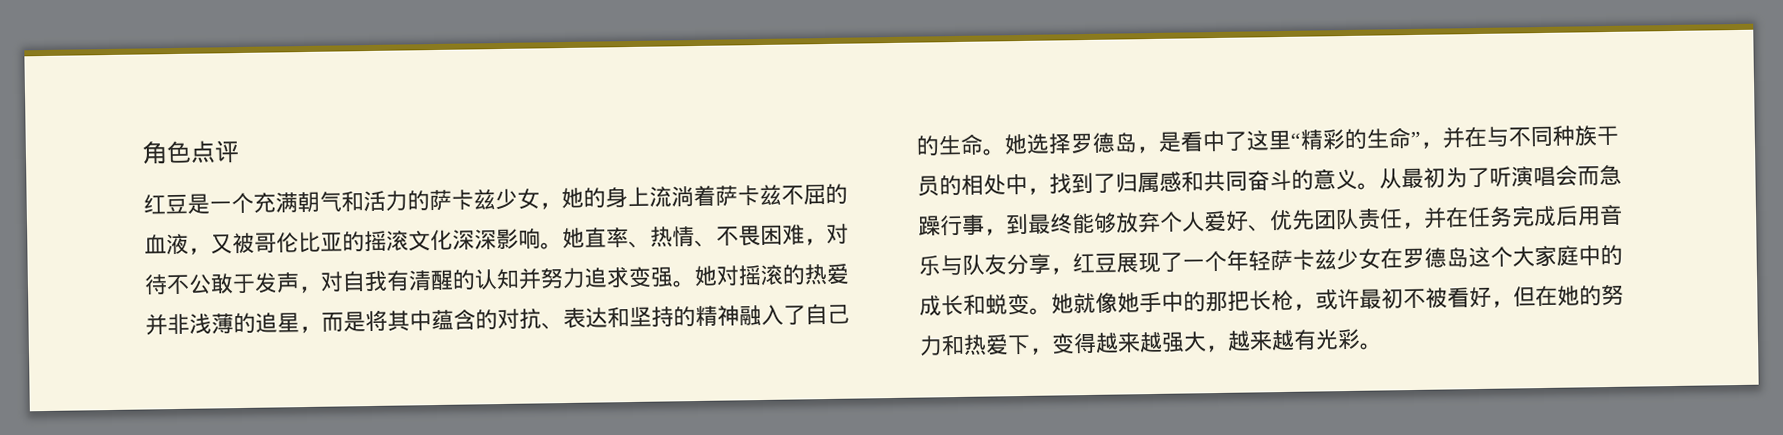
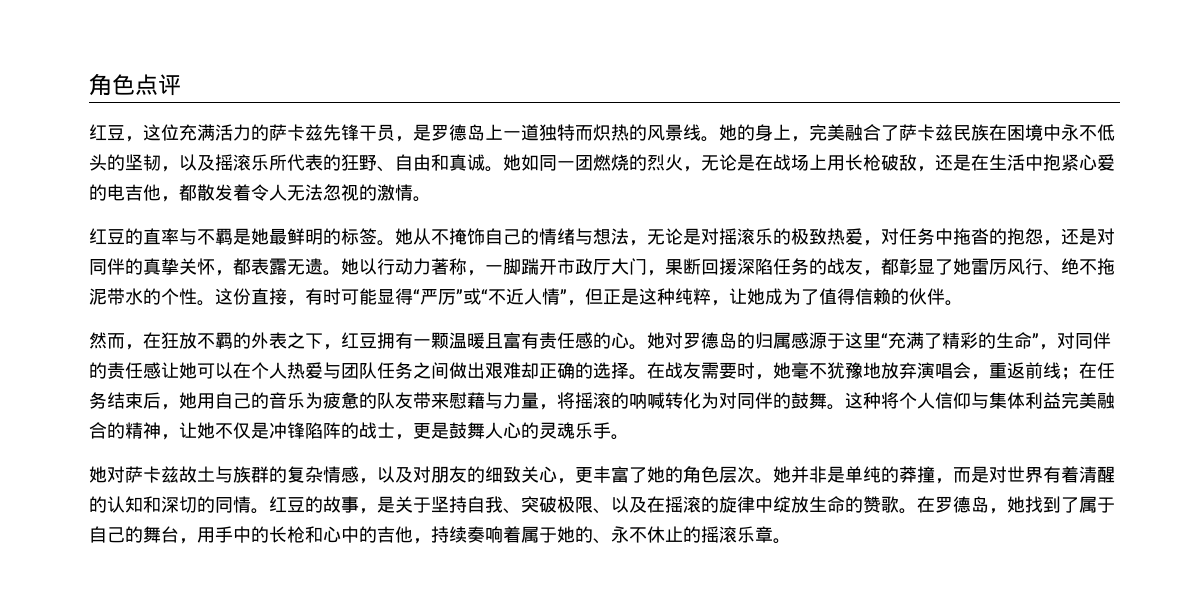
[187,183,848,214] [144,223,849,256] [144,263,850,296] [145,303,850,336] [916,130,1248,156] 是一个充满朝气和活力的萨卡兹少女，她的身上流淌着萨卡兹不屈的血液，又被哥伦比亚的摇滚文化深深影响。她直率、热情、不畏困难，对待不公敢于发声，对自我有清醒的认知并努力追求变强。她对摇滚的热爱并非浅薄的追星，而是将其中蕴含的对抗、表达和坚持的精神融入了自己的生命。她选择罗德岛，是看中了 -> [125,124,1115,142] [89,154,1115,172] [89,184,431,202] [89,228,1115,246] [89,258,1115,276] [89,288,963,306] [89,332,845,350] ，这位充满活力的萨卡兹先锋干员，是罗德岛上一道独特而炽热的风景线。她的身上，完美融合了萨卡兹民族在困境中永不低头的坚韧，以及摇滚乐所代表的狂野、自由和真诚。她如同一团燃烧的烈火，无论是在战场上用长枪破敌，还是在生活中抱紧心爱的电吉他，都散发着令人无法忽视的激情。 // 红豆的直率与不羁是她最鲜明的标签。她从不掩饰自己的情绪与想法，无论是对摇滚乐的极致热爱，对任务中拖沓的抱怨，还是对同伴的真挚关怀，都表露无遗。她以行动力著称，一脚踹开市政厅大门，果断回援深陷任务的战友，都彰显了她雷厉风行、绝不拖泥带水的个性。这份直接，有时可能显得“严厉”或“不近人情”，但正是这种纯粹，让她成为了值得信赖的伙伴。 // 然而，在狂放不羁的外表之下，红豆拥有一颗温暖且富有责任感的心。她对罗德岛的归属感源于
(1301, 140) none -> [888,332,942,349] 充满了
[1442,125,1619,149] [917,164,1622,197] [917,204,1623,237] [918,244,1623,276] [919,284,1624,316] [919,328,1361,357] 并在与不同种族干员的相处中，找到了归属感和共同奋斗的意义。从最初为了听演唱会而急躁行事，到最终能够放弃个人爱好、优先团队责任，并在任务完成后用音乐与队友分享，红豆展现了一个年轻萨卡兹少女在罗德岛这个大家庭中的成长和蜕变。她就像她手中的那把长枪，或许最初不被看好，但在她的努力和热爱下，变得越来越强大，越来越有光彩 -> [1057,332,1111,349] [89,362,1115,380] [89,392,1115,410] [89,422,629,440] [89,466,1115,484] [89,496,1115,514] [89,526,773,544] 对同伴的责任感让她可以在个人热爱与团队任务之间做出艰难却正确的选择。在战友需要时，她毫不犹豫地放弃演唱会，重返前线；在任务结束后，她用自己的音乐为疲惫的队友带来慰藉与力量，将摇滚的呐喊转化为对同伴的鼓舞。这种将个人信仰与集体利益完美融合的精神，让她不仅是冲锋陷阵的战士，更是鼓舞人心的灵魂乐手。 // 她对萨卡兹故土与族群的复杂情感，以及对朋友的细致关心，更丰富了她的角色层次。她并非是单纯的莽撞，而是对世界有着清醒的认知和深切的同情。红豆的故事，是关于坚持自我、突破极限、以及在摇滚的旋律中绽放生命的赞歌。在罗德岛，她找到了属于自己的舞台，用手中的长枪和心中的吉他，持续奏响着属于她的、永不休止的摇滚乐章

